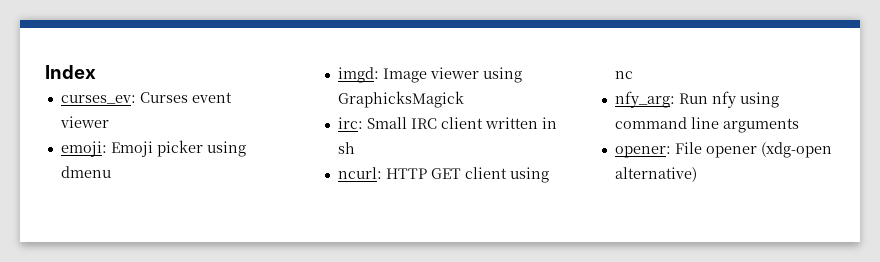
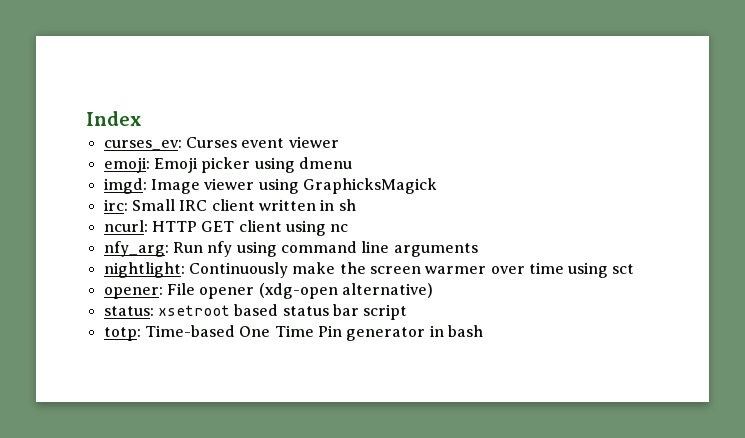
(799, 125) none -> [103,262,635,278] // nightlight: Continuously make the screen warmer over time using sct
(697, 174) none -> [103,304,408,320] [103,325,483,341] // status: xsetroot based status bar script // totp: Time-based One Time Pin generator in bash

